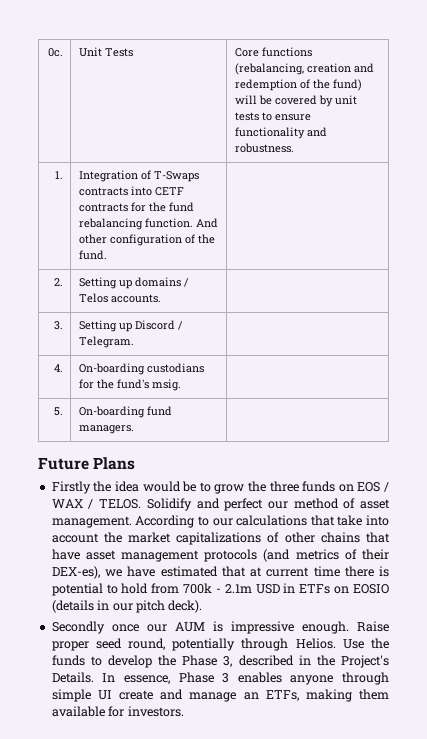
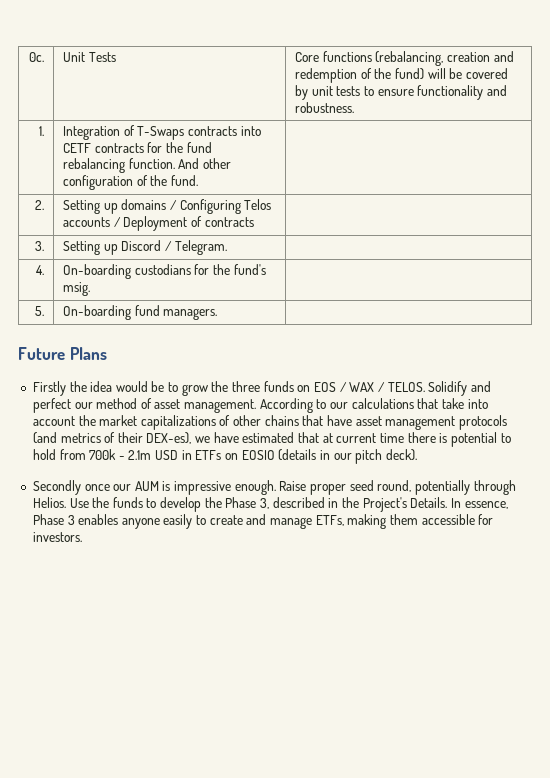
[78,293,161,303] Telos accounts. -> [179,199,272,214] [62,216,254,231] Configuring Telos accounts / Deployment of contracts
[342,672,389,685] [51,689,112,702] through simple UI -> [163,514,207,529] easily to
[243,692,259,700] an -> (313, 523) none
[51,706,105,717] available -> [421,514,475,525] accessible

